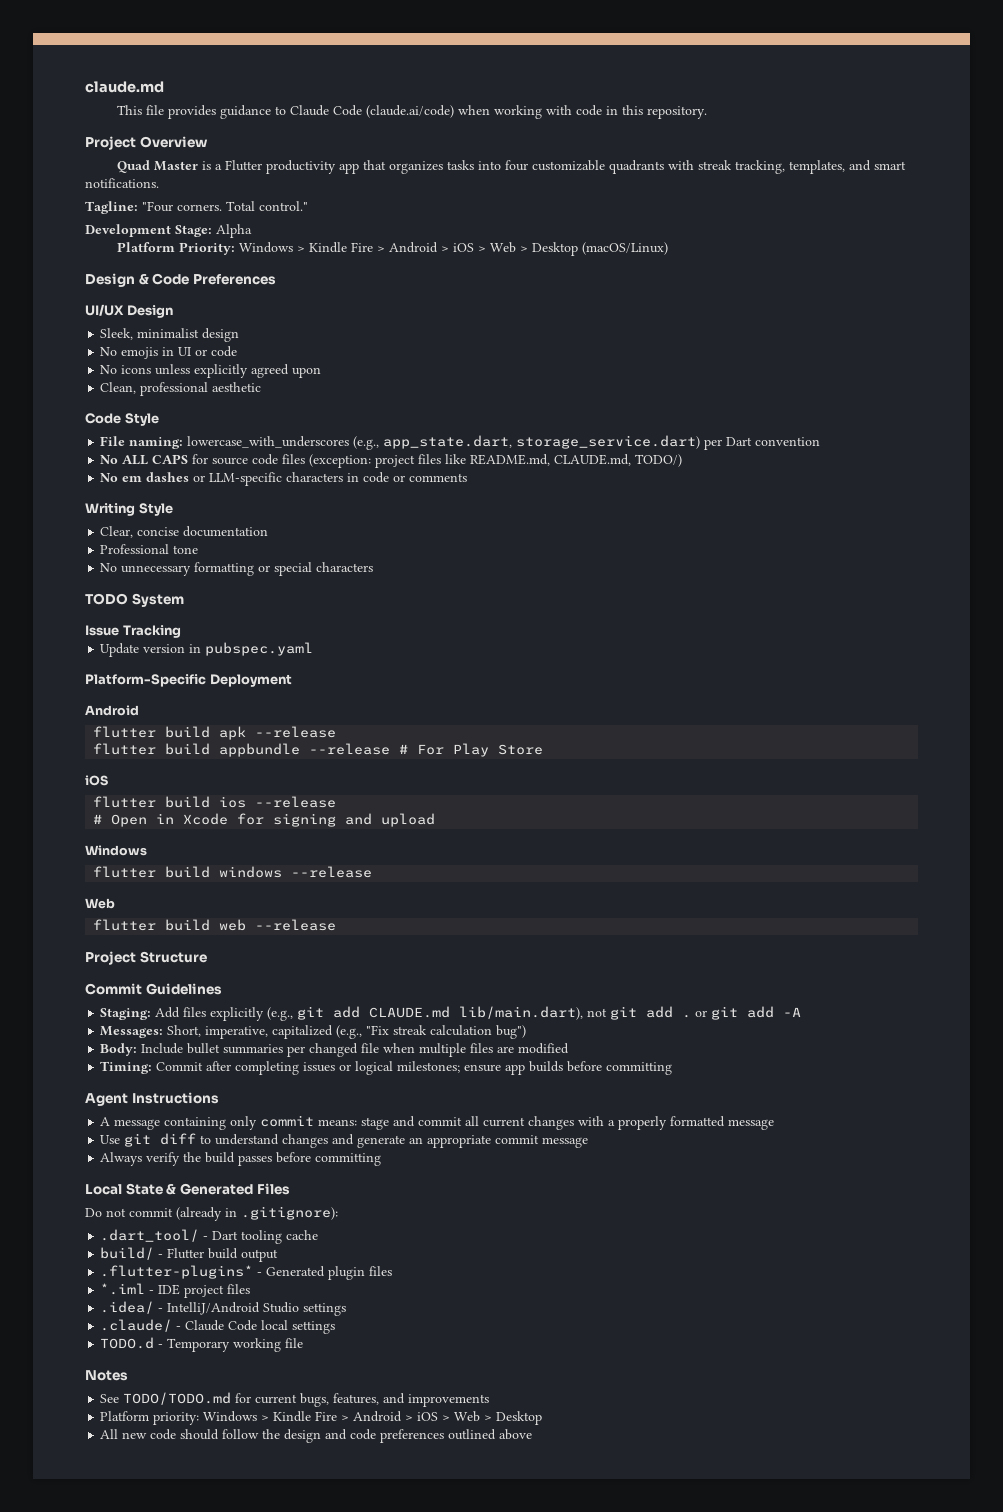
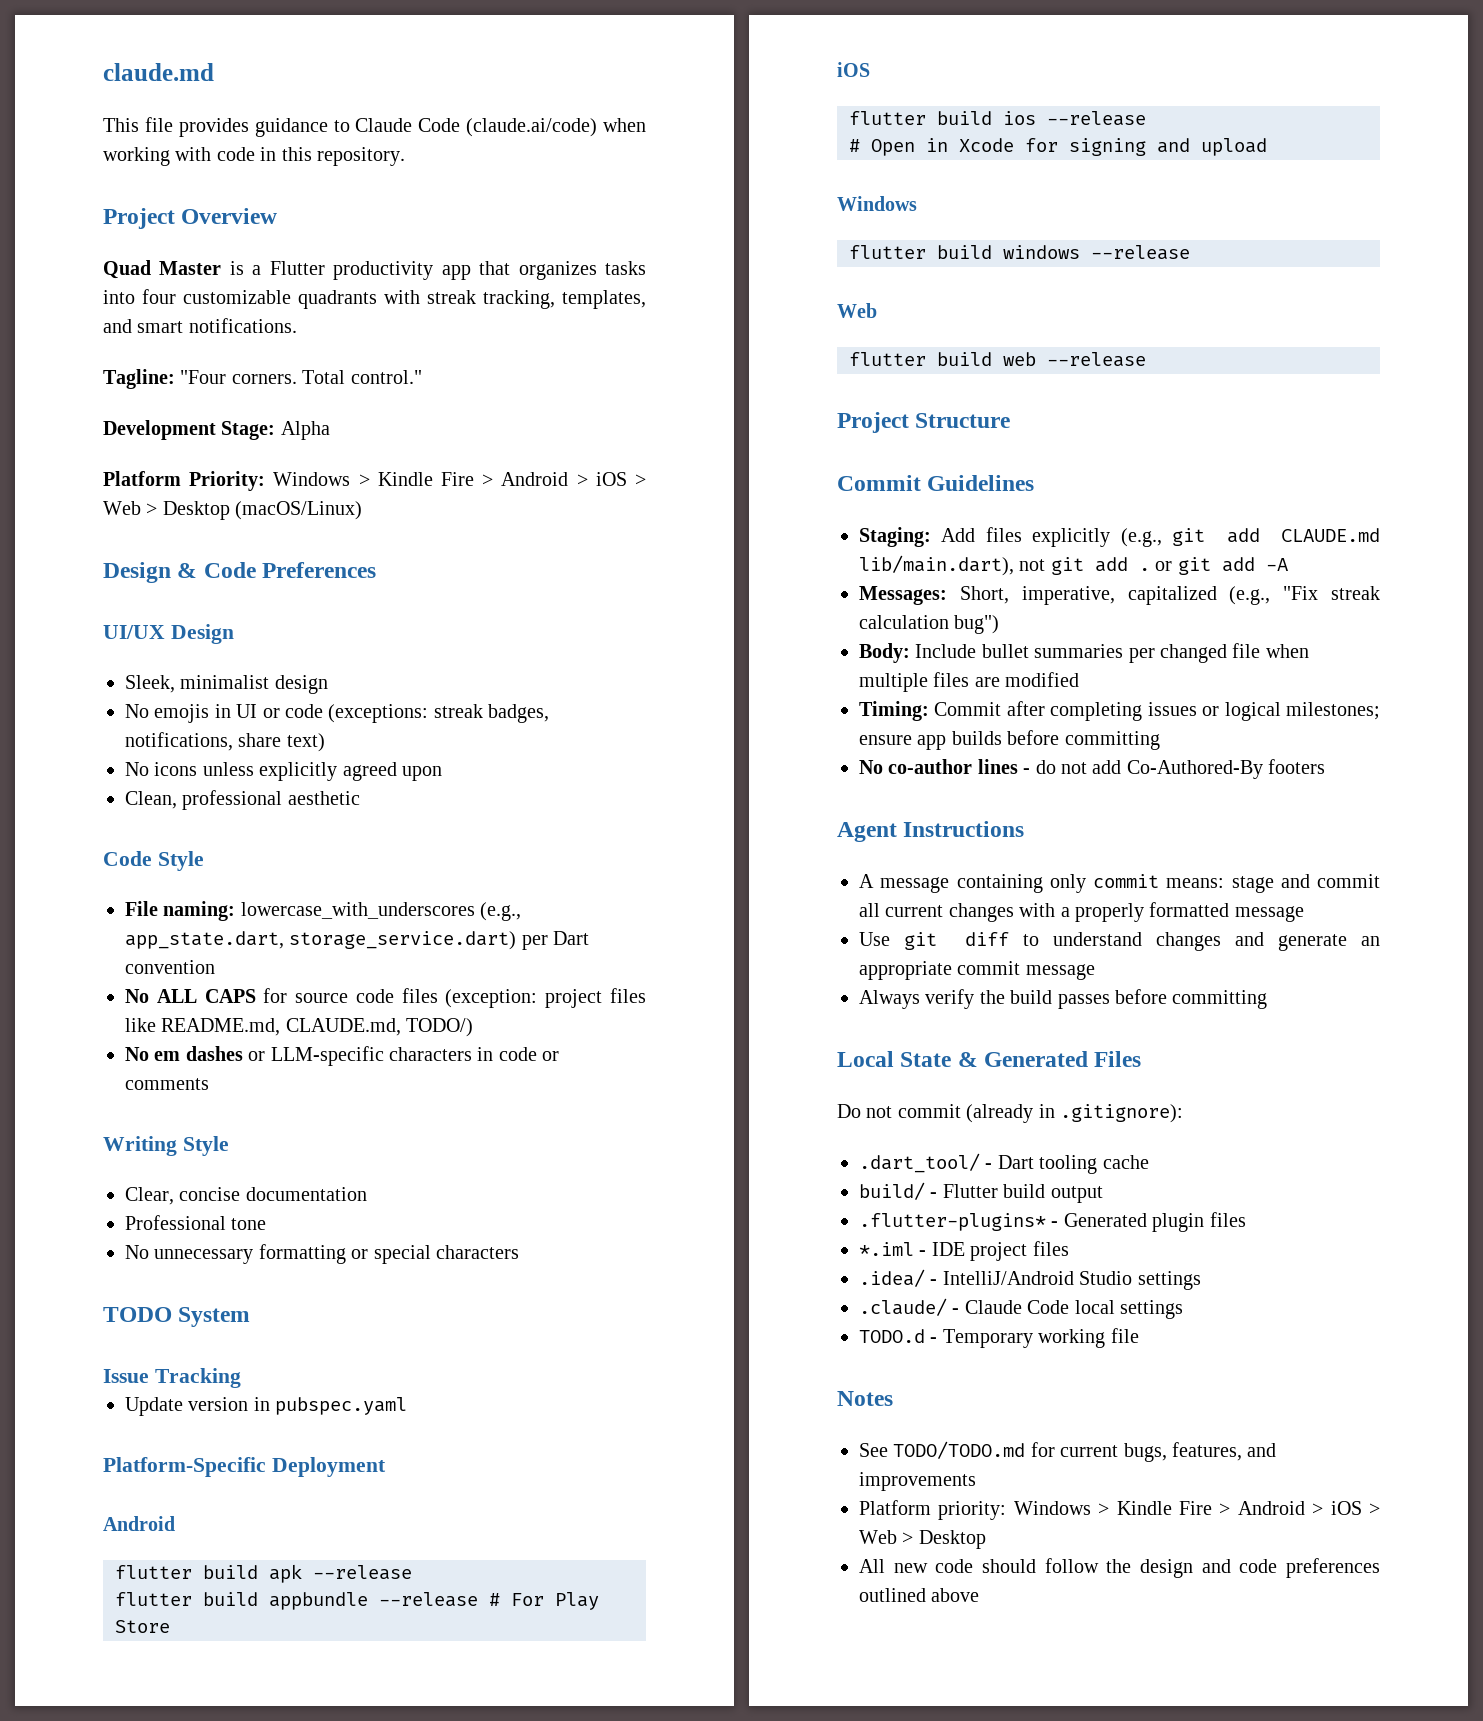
(238, 351) none -> [328,704,550,723] [125,732,325,752] (exceptions: streak badges, notifications, share text)
(673, 1068) none -> [859,759,1326,779] // No co-author lines - do not add Co-Authored-By footers

